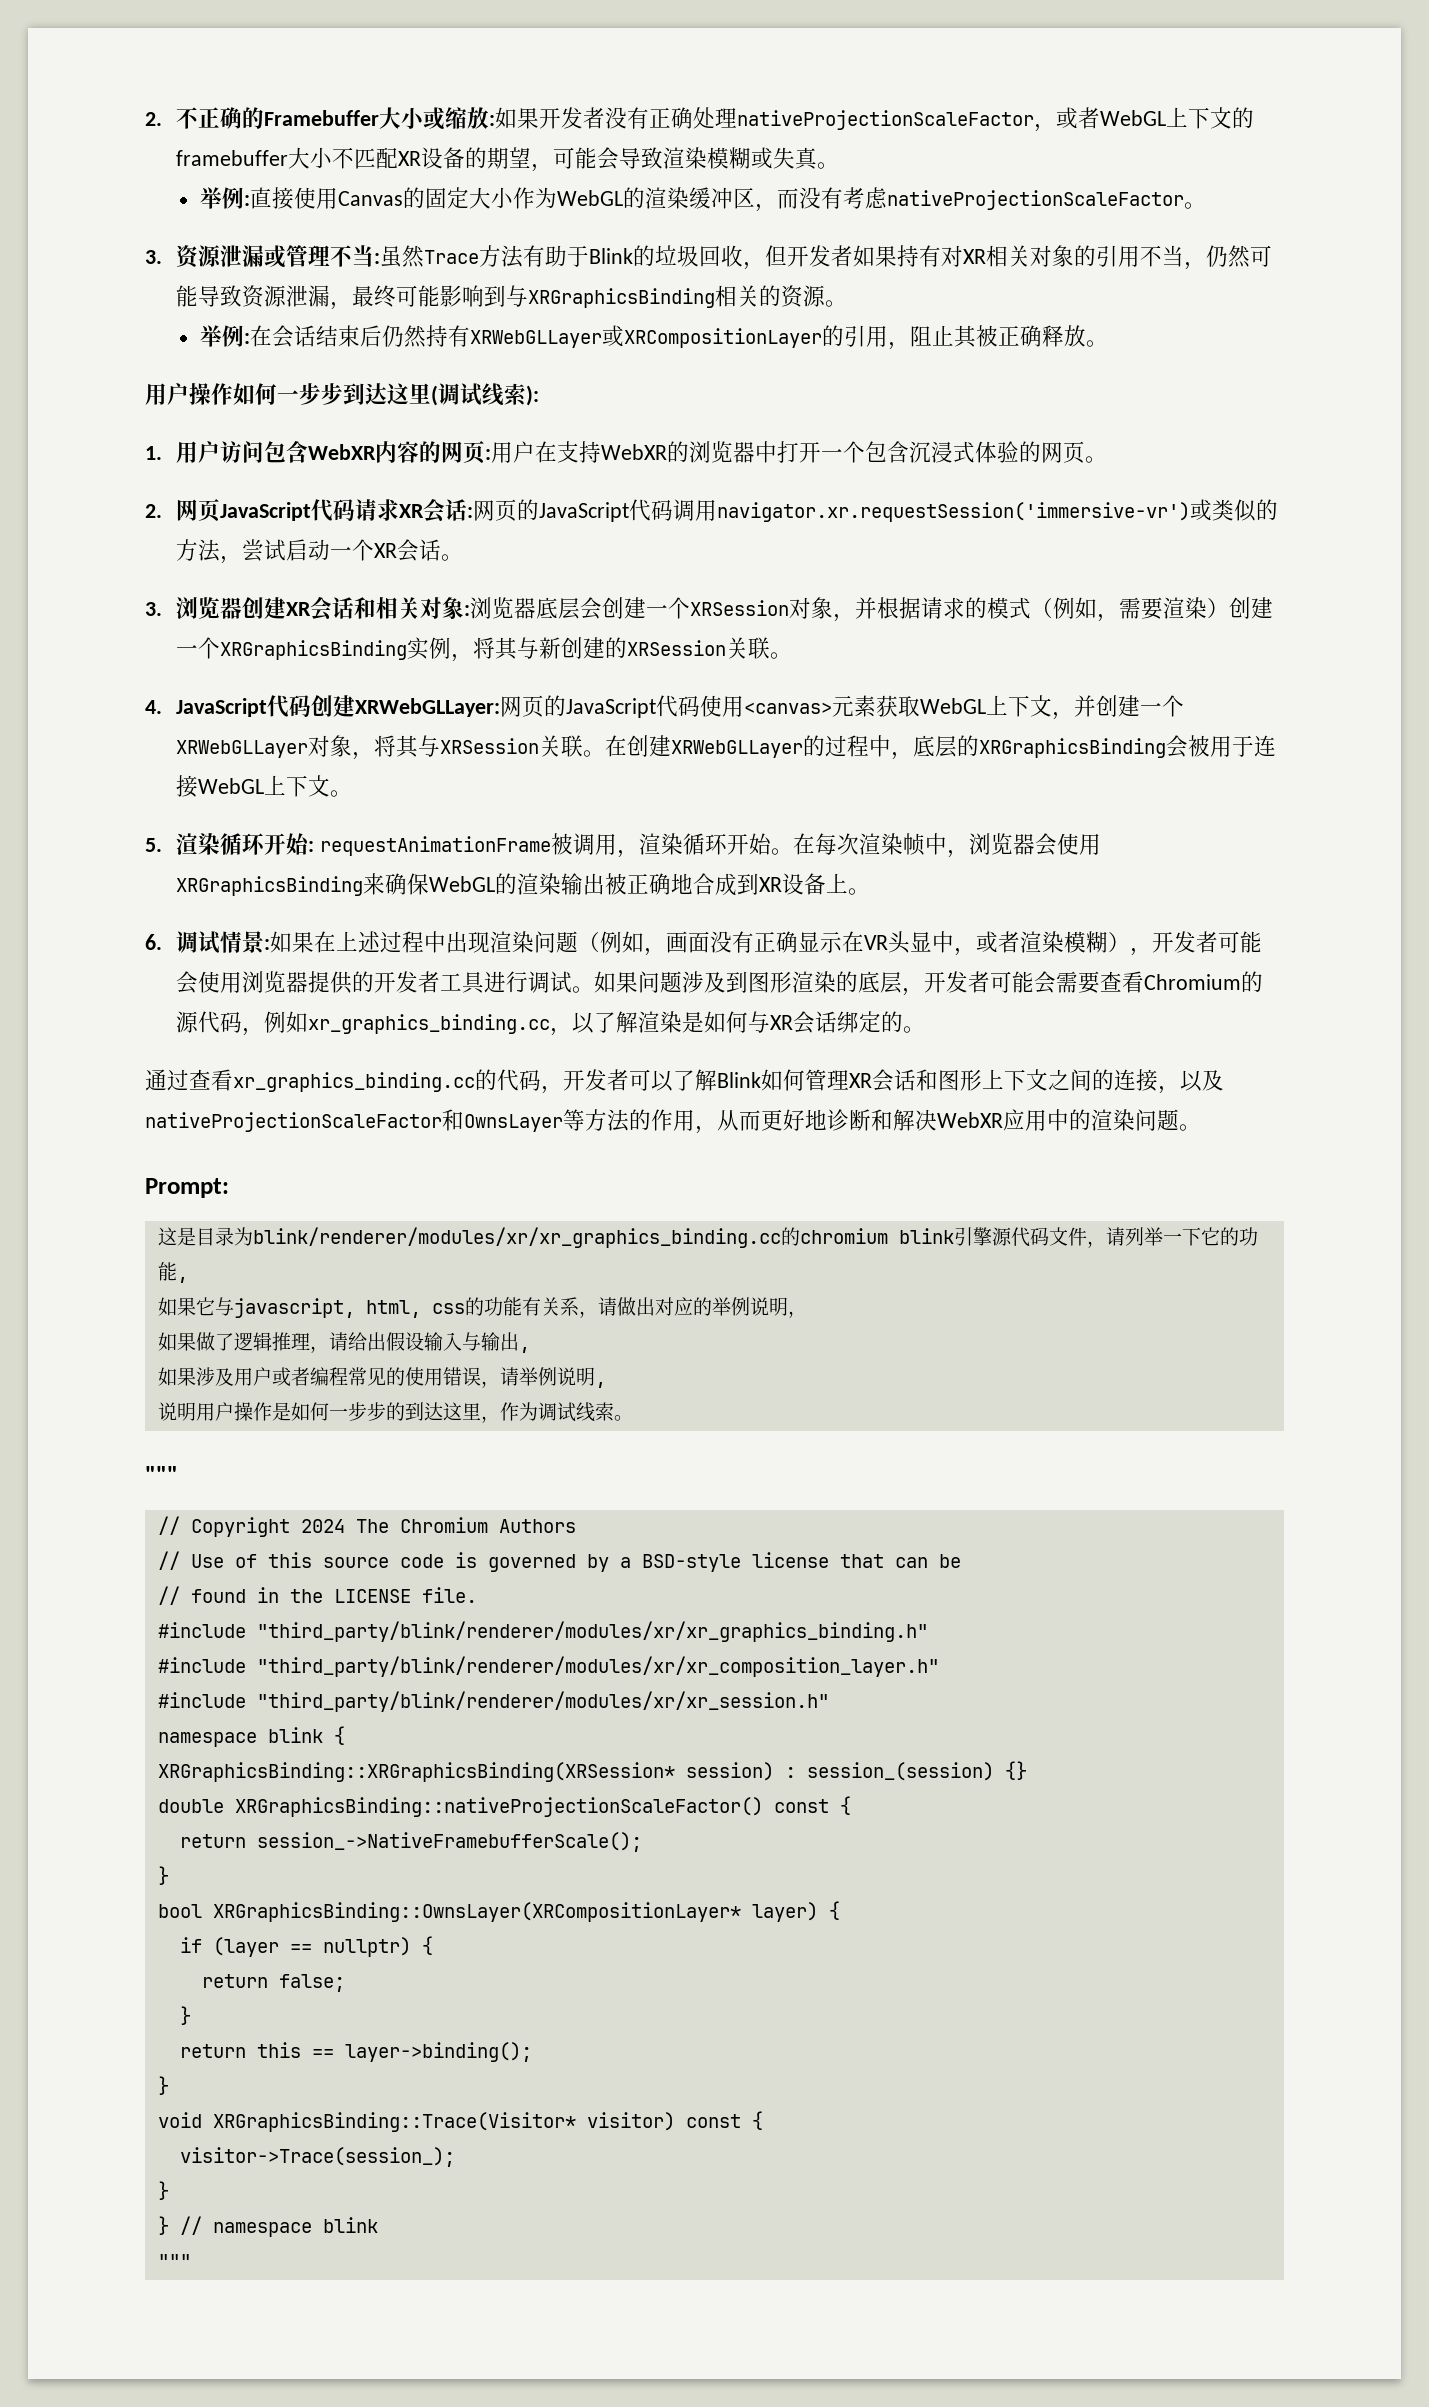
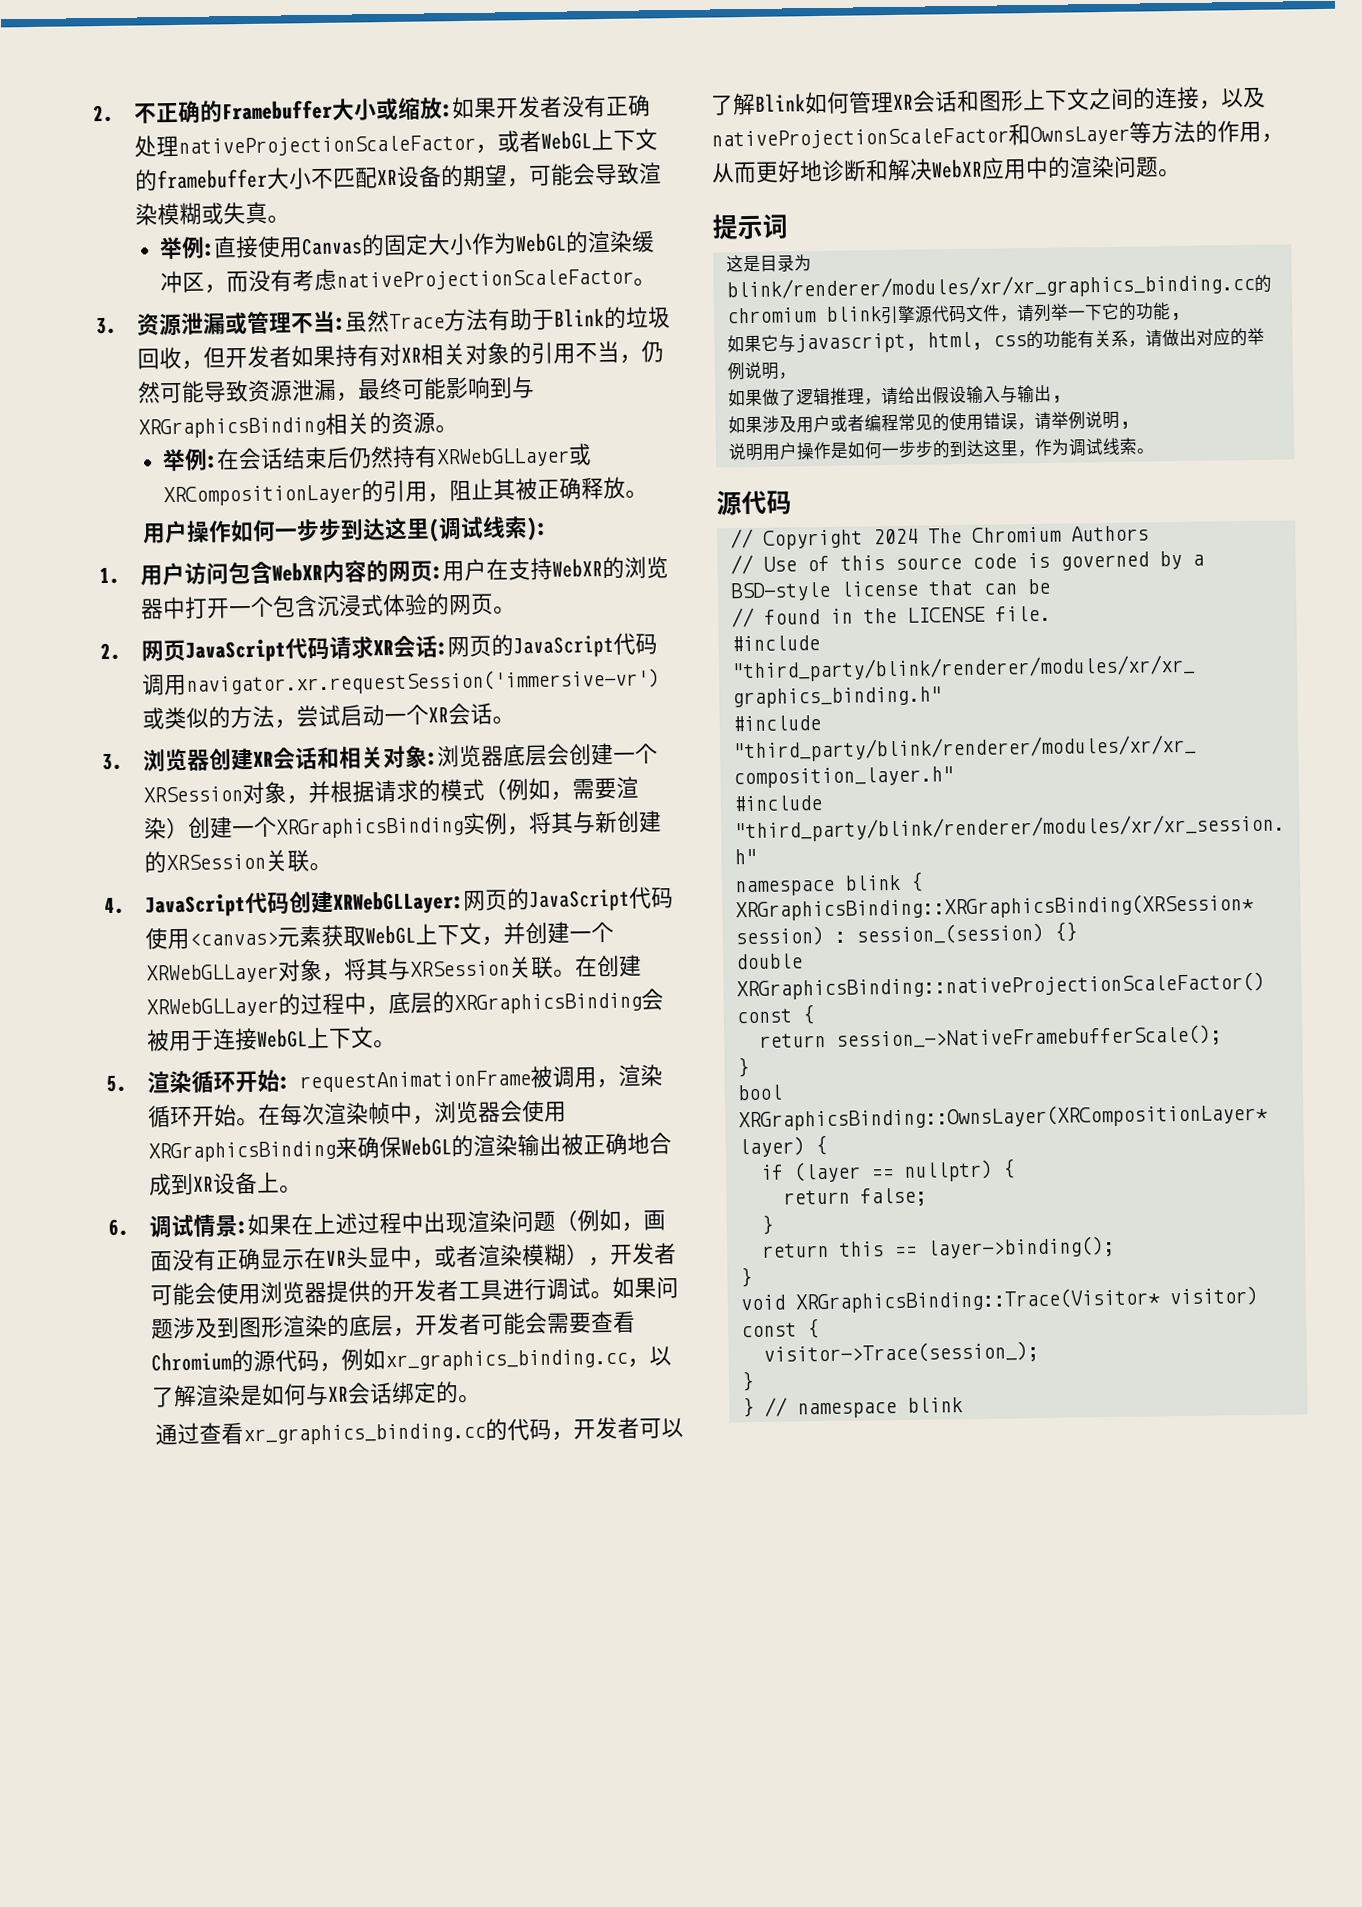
[145,1178,229,1198] Prompt: -> [712,213,789,240] 提示词
[145,1466,178,1483] """ -> [716,490,792,516] 源代码
[157,2254,191,2268] // """ -> (963, 1405) none

